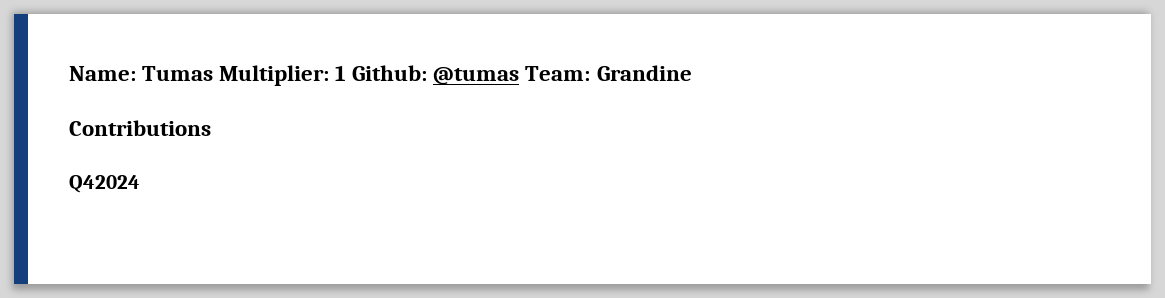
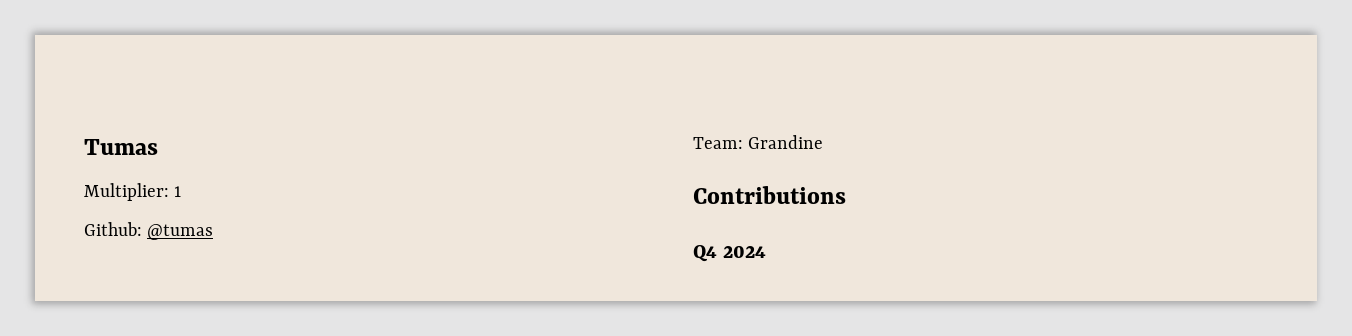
[69,66,136,81] Name: -> (84, 147) none
(214, 73) none -> (158, 147) //
(347, 73) none -> (182, 191) //
(520, 75) none -> (214, 232) //
[69,175,140,193] Q42024 -> [693,245,767,262] Q4 2024

